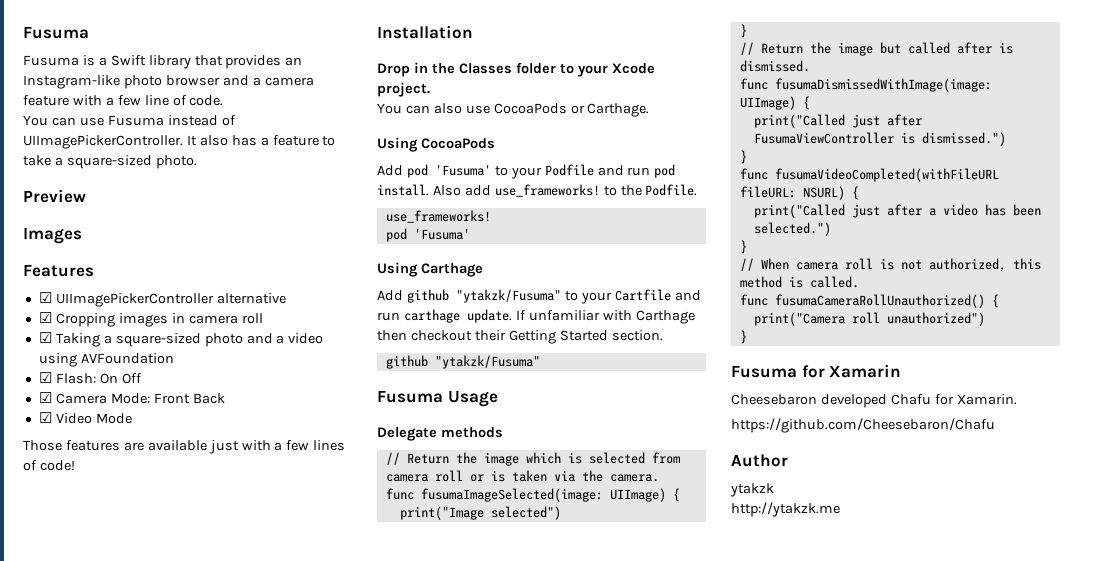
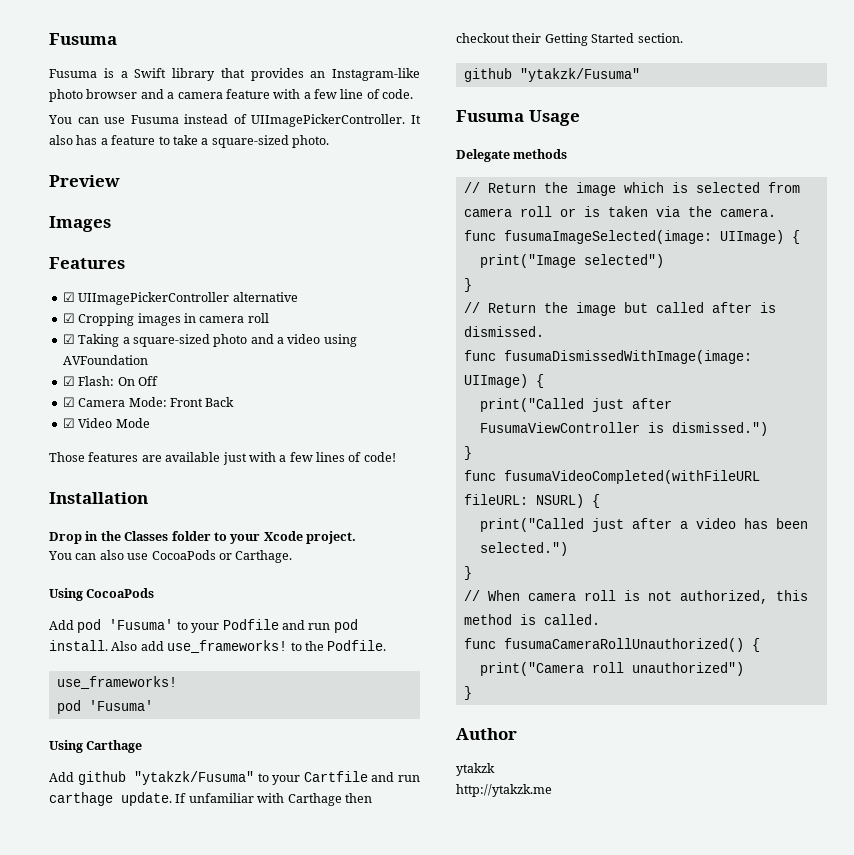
[731,364,902,378] [731,394,1017,408] [731,418,995,433] // Fusuma for Xamarin // Cheesebaron developed Chafu for Xamarin. // https://github.com/Cheesebaron/Chafu -> (472, 693) none

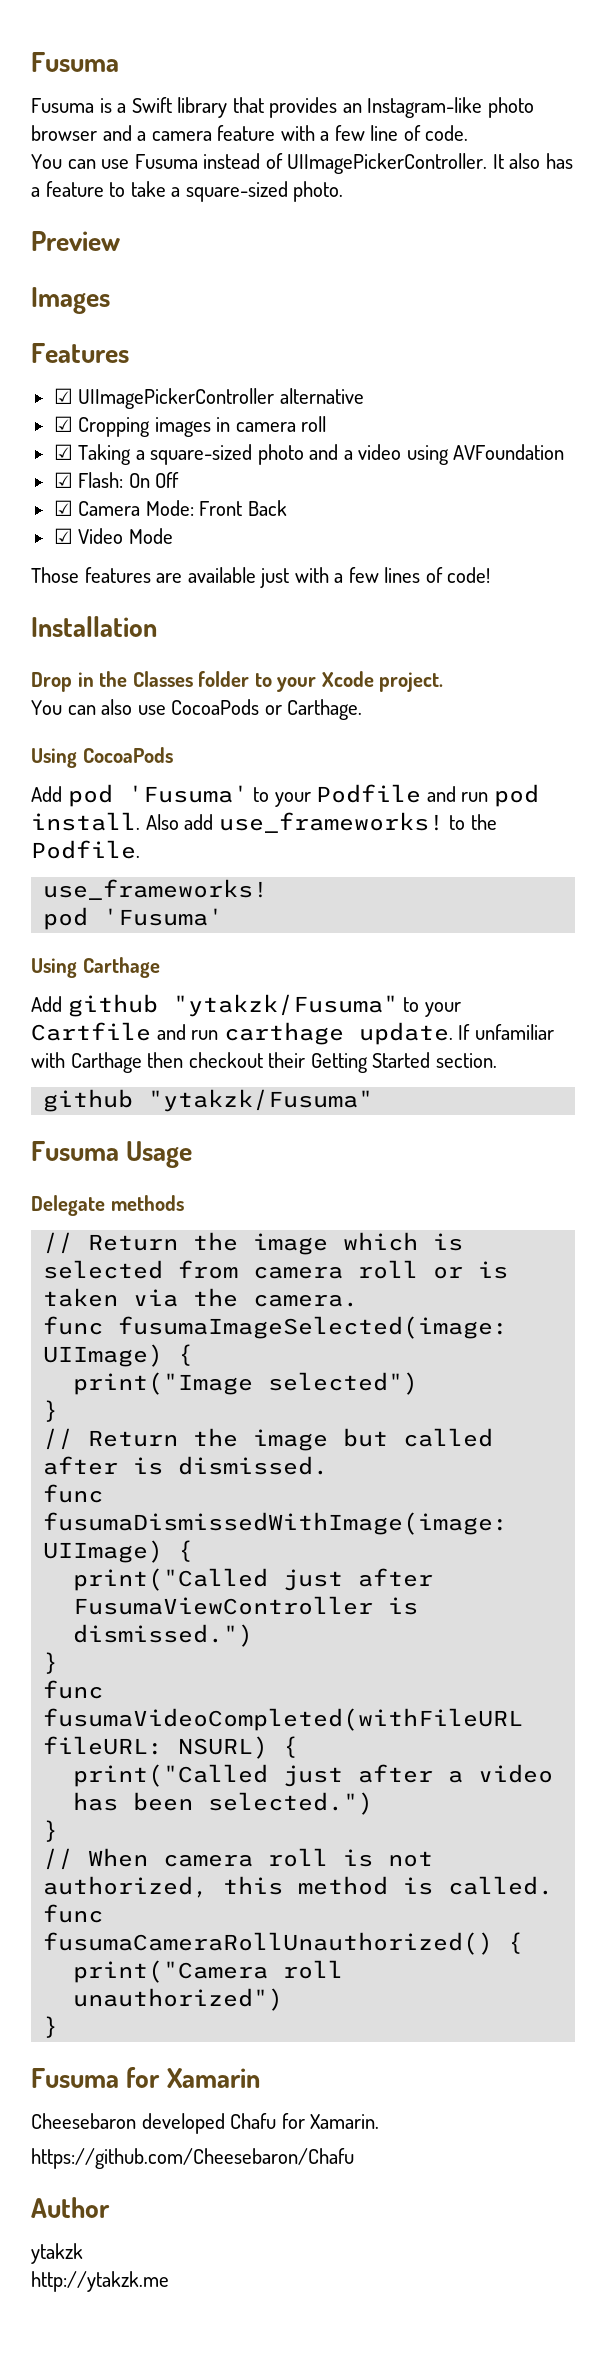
(472, 693) none -> [31,2067,260,2088] [31,2113,380,2134] [31,2148,354,2169] // Fusuma for Xamarin // Cheesebaron developed Chafu for Xamarin. // https://github.com/Cheesebaron/Chafu

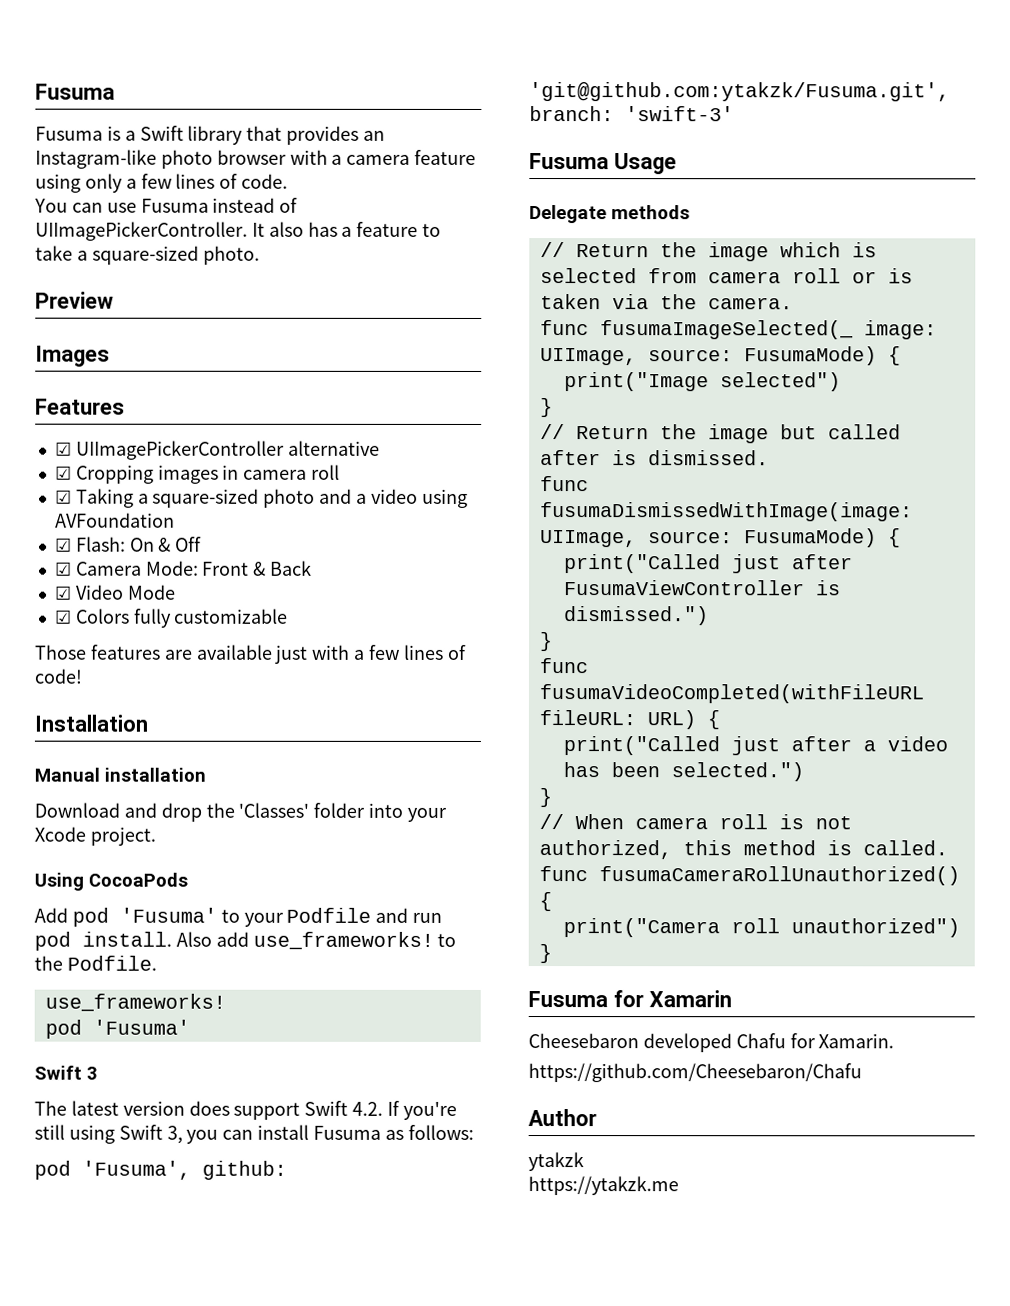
[102,125,132,141] and -> [289,149,328,165] with
[280,125,399,141] with a few line -> [35,173,216,193] using only a few lines
(150, 480) none -> [158,537,172,552] &
(243, 508) none -> [253,561,267,576] &
(173, 536) none -> [54,608,289,628] // ☑ Colors fully customizable
[31,671,444,692] [31,699,363,720] Drop in the Classes folder to your Xcode project. // You can also use CocoaPods or Carthage. -> [34,767,206,782] [34,802,448,822] [34,826,156,846] Manual installation // Download and drop the 'Classes' folder into your Xcode project.
[31,957,160,978] [31,994,461,1017] [31,1022,554,1045] [31,1052,497,1073] [43,1089,374,1112] Using Carthage // Add github "ytakzk/Fusuma" to your Cartfile and run carthage update. If unfamiliar with Carthage then checkout their Getting Started section. // github "ytakzk/Fusuma" -> [34,1065,98,1080] [34,1100,457,1120] [34,1124,474,1144] [34,1160,287,1180] [529,82,950,102] [529,106,734,122] Swift 3 // The latest version does support Swift 4.2. If you're still using Swift 3, you can install Fusuma as follows: // pod 'Fusuma', github: 'git@github.com:ytakzk/Fusuma.git', branch: 'swift-3'
[118,1316,509,1339] [43,1344,164,1367] fusumaImageSelected(image: UIImage) -> [599,320,937,340] [539,346,877,366] fusumaImageSelected(_ image: UIImage, source: FusumaMode)
[43,1540,164,1563] UIImage) -> [539,528,877,548] UIImage, source: FusumaMode)
[178,1736,269,1759] NSURL) -> [646,710,696,730] URL)
[31,2271,169,2292] http://ytakzk.me -> [528,1176,679,1196] https://ytakzk.me

